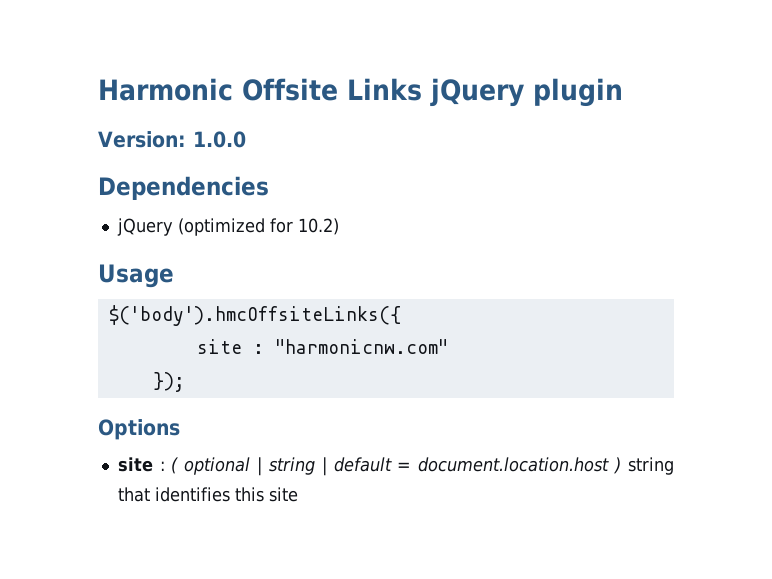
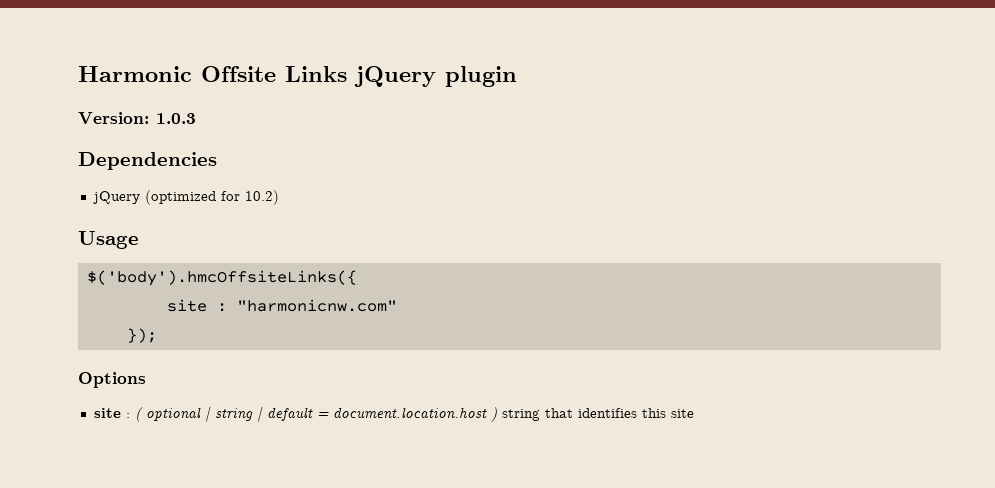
[192,131,246,148] 1.0.0 -> [156,113,196,124] 1.0.3

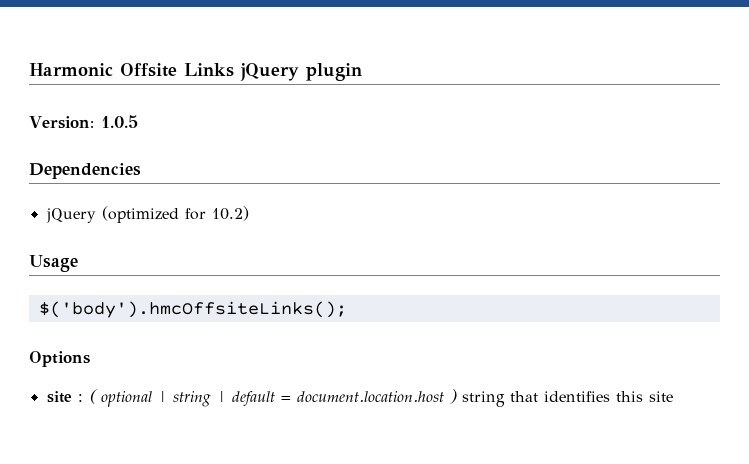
[156,113,196,124] 1.0.3 -> [100,115,138,128] 1.0.5
[86,270,357,286] [166,299,397,312] [126,328,157,343] $('body').hmcOffsiteLinks({ // site : "harmonicnw.com" // }); -> [38,301,347,318] $('body').hmcOffsiteLinks();

